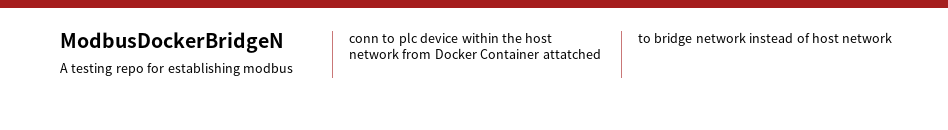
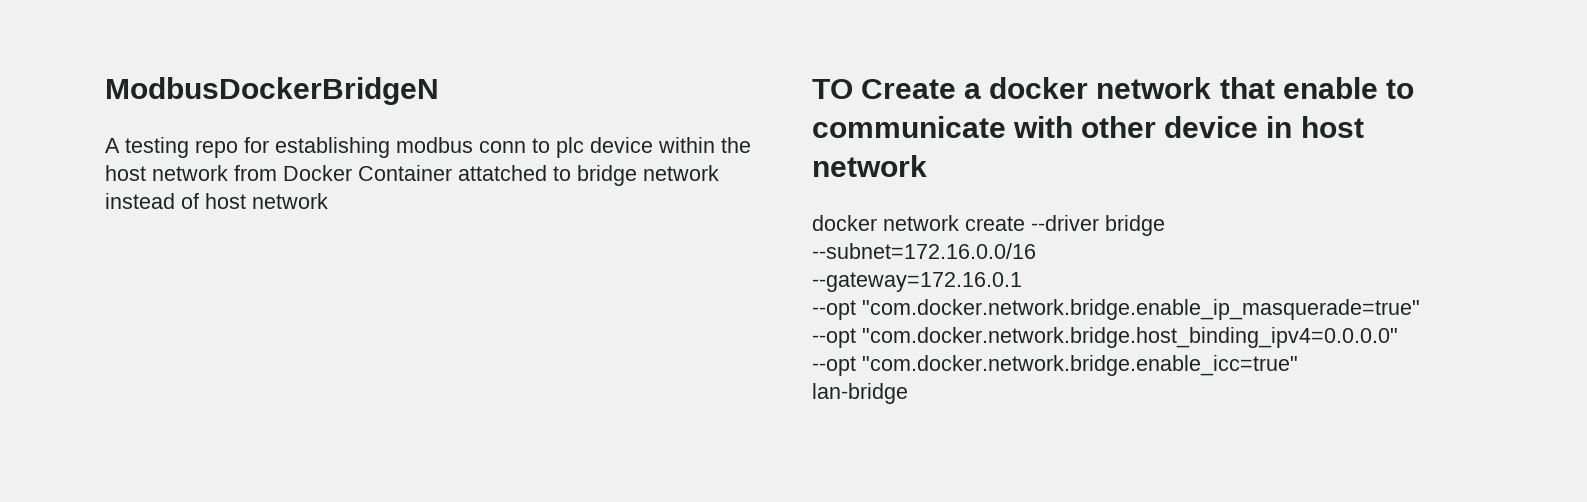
(893, 37) none -> [812,77,1414,99] [812,116,1364,138] [812,155,927,177] [812,215,1165,236] [812,243,1036,259] [812,272,1022,292] [812,299,1420,320] [812,327,1398,348] [812,355,1298,376] [812,383,908,404] // TO Create a docker network that enable to communicate with other device in host network // docker network create --driver bridge // --subnet=172.16.0.0/16 // --gateway=172.16.0.1 // --opt "com.docker.network.bridge.enable_ip_masquerade=true" // --opt "com.docker.network.bridge.host_binding_ipv4=0.0.0.0" // --opt "com.docker.network.bridge.enable_icc=true" // lan-bridge

